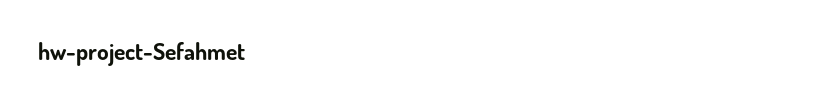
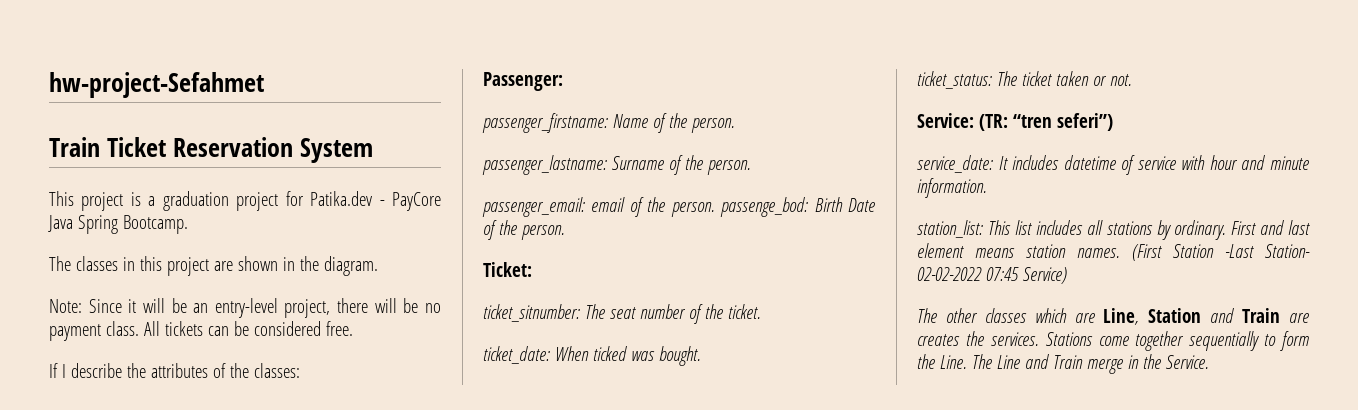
(245, 54) none -> [49,137,374,163] [49,191,442,211] [48,215,188,234] [49,256,378,276] [49,298,441,318] [49,321,353,341] [49,363,300,378] [483,72,563,91] [482,113,735,133] [482,155,751,175] [482,197,875,217] [483,220,565,240] [483,262,532,277] [483,304,761,324] [483,346,701,366] [917,71,1132,89] [917,113,1113,131] [917,155,1309,175] [917,178,987,198] [917,220,1310,240] [917,243,1310,261] [917,267,1067,284] [917,308,1309,325] [917,331,1309,351] [917,354,1209,374] // Train Ticket Reservation System // This project is a graduation project for Patika.dev - PayCore Java Spring Bootcamp. // The classes in this project are shown in the diagram. // Note: Since it will be an entry-level project, there will be no payment class. All tickets can be considered free. // If I describe the attributes of the classes: // Passenger: // passenger_firstname: Name of the person. // passenger_lastname: Surname of the person. // passenger_email: email of the person. passenge_bod: Birth Date of the person. // Ticket: // ticket_sitnumber: The seat number of the ticket. // ticket_date: When ticked was bought. // ticket_status: The ticket taken or not. // Service: (TR: “tren seferi”) // service_date: It includes datetime of service with hour and minute information. // station_list: This list includes all stations by ordinary. First and last element means station names. (First Station -Last Station- 02-02-2022 07:45 Service) // The other classes which are Line, Station and Train are creates the services. Stations come together sequentially to form the Line. The Line and Train merge in the Service.

